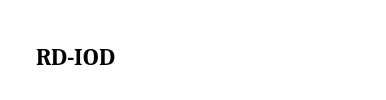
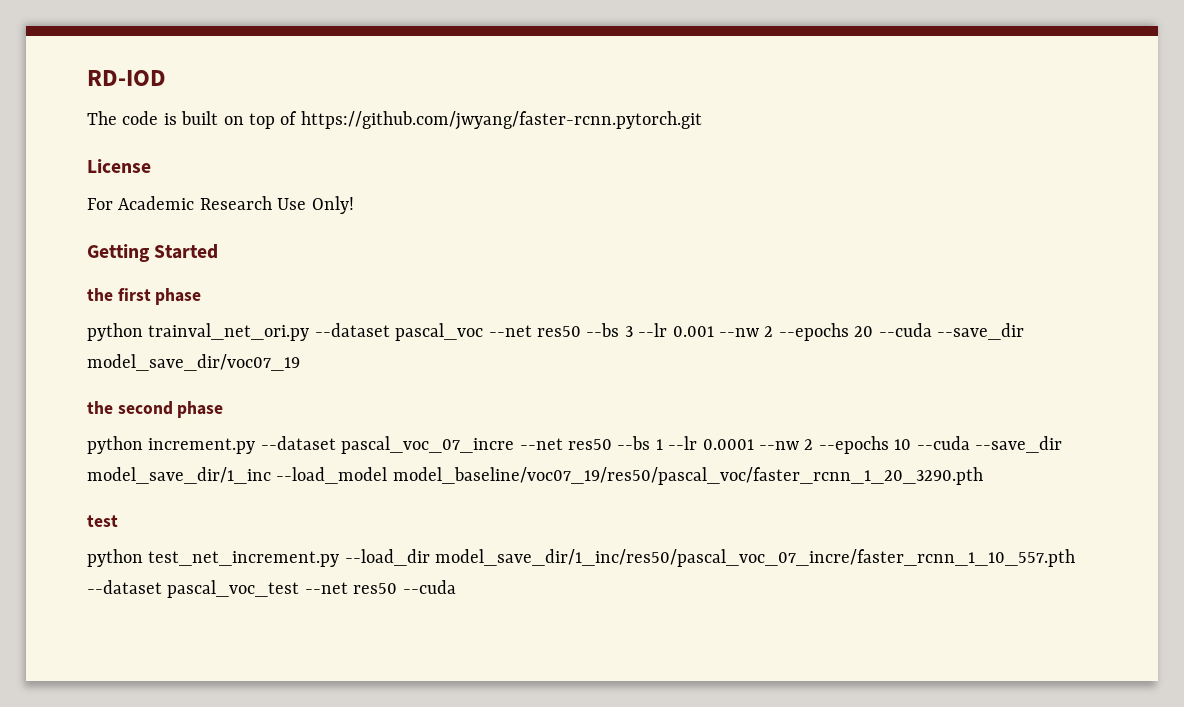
(115, 57) none -> [87,111,702,130] [87,159,151,173] [87,196,354,214] [87,244,219,262] [87,288,202,305] [87,323,1024,341] [87,354,300,371] [87,401,224,418] [87,436,1062,454] [87,467,983,485] [87,515,118,527] [87,549,1076,567] [87,580,456,598] // The code is built on top of https://github.com/jwyang/faster-rcnn.pytorch.git // License // For Academic Research Use Only! // Getting Started // the first phase // python trainval_net_ori.py --dataset pascal_voc --net res50 --bs 3 --lr 0.001 --nw 2 --epochs 20 --cuda --save_dir model_save_dir/voc07_19 // the second phase // python increment.py --dataset pascal_voc_07_incre --net res50 --bs 1 --lr 0.0001 --nw 2 --epochs 10 --cuda --save_dir model_save_dir/1_inc --load_model model_baseline/voc07_19/res50/pascal_voc/faster_rcnn_1_20_3290.pth // test // python test_net_increment.py --load_dir model_save_dir/1_inc/res50/pascal_voc_07_incre/faster_rcnn_1_10_557.pth --dataset pascal_voc_test --net res50 --cuda

